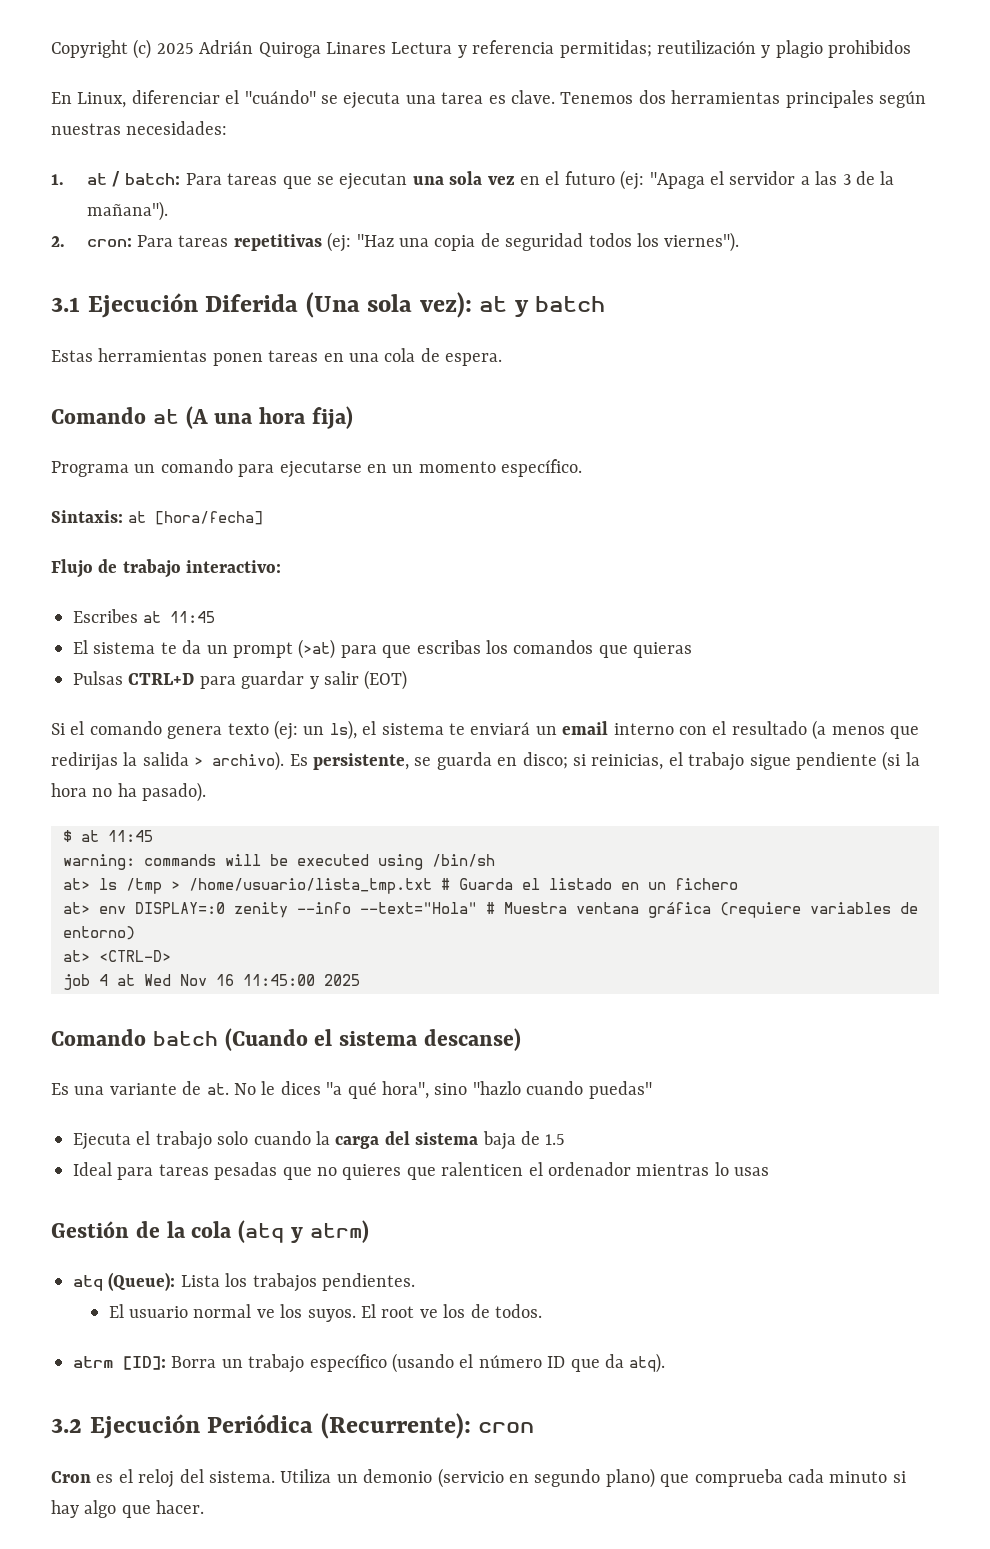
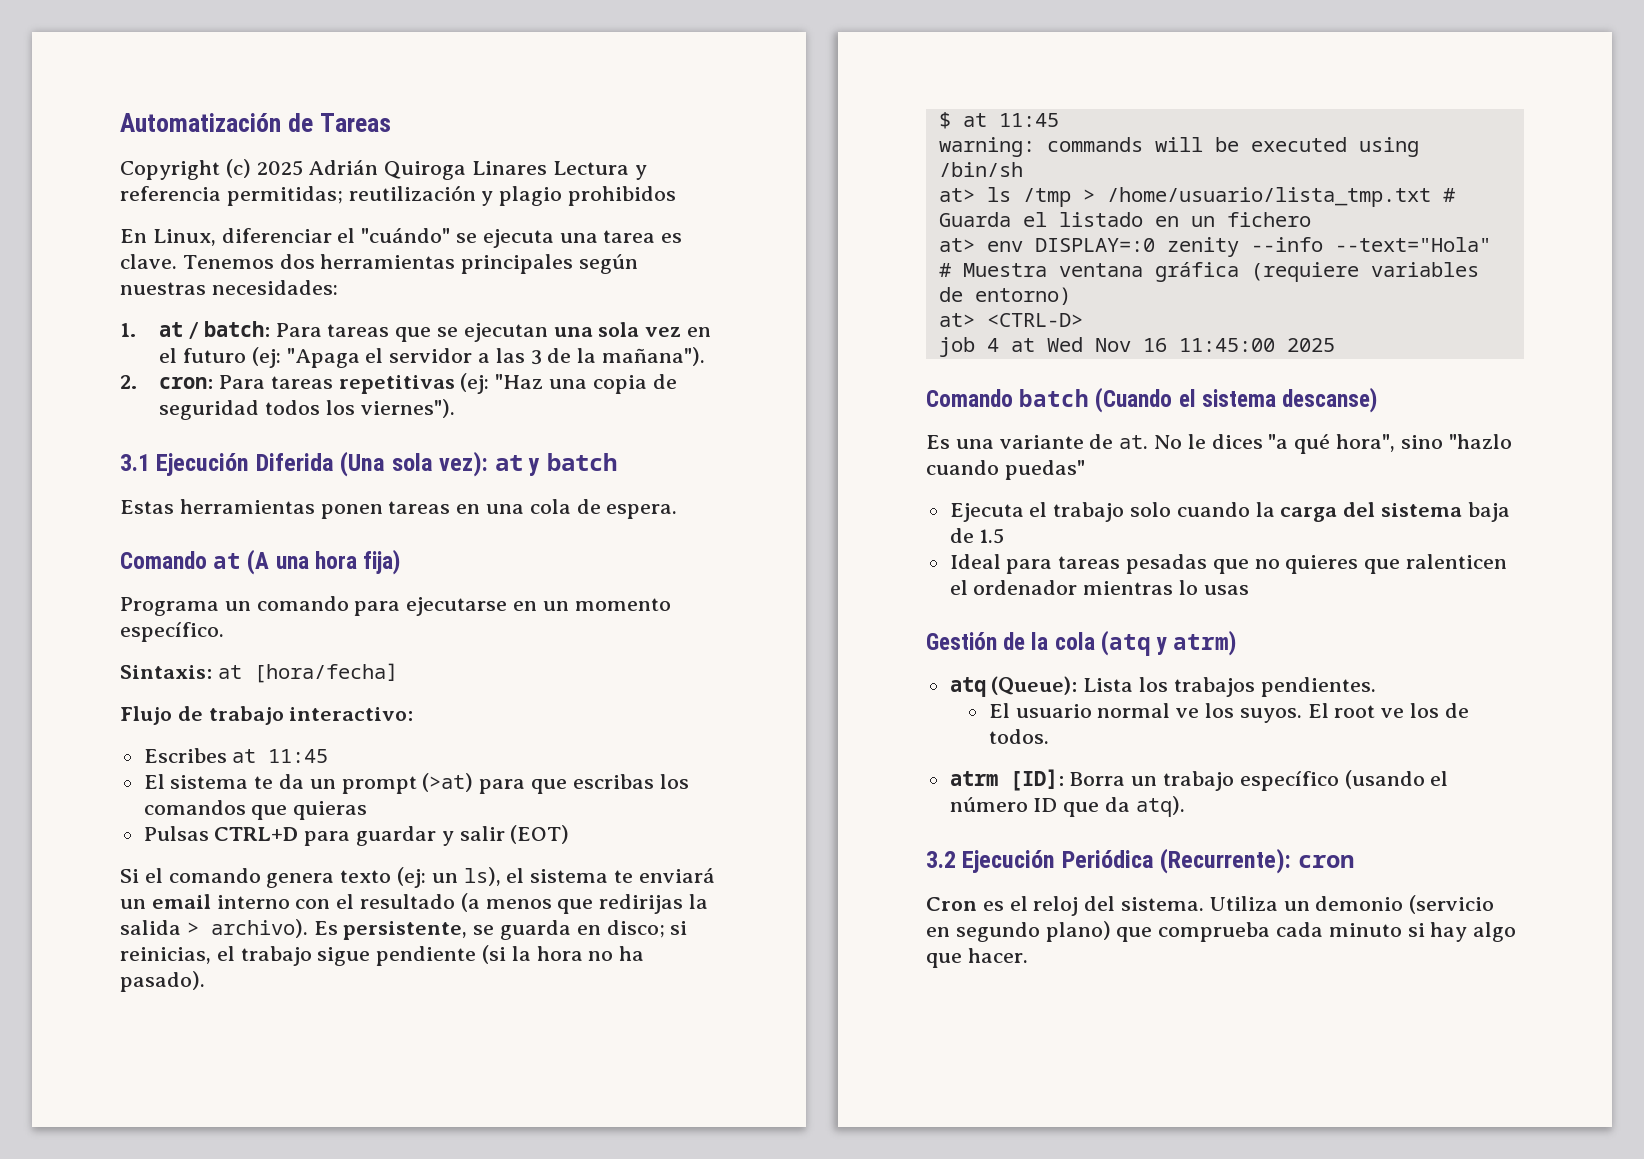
(51, 49) none -> [120,113,391,132] Automatización de Tareas //

